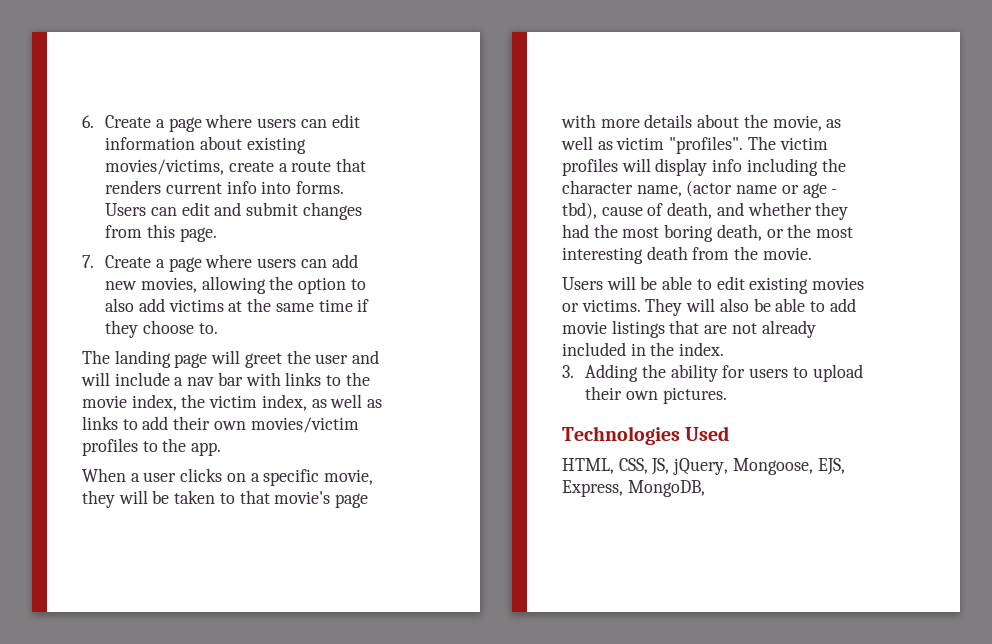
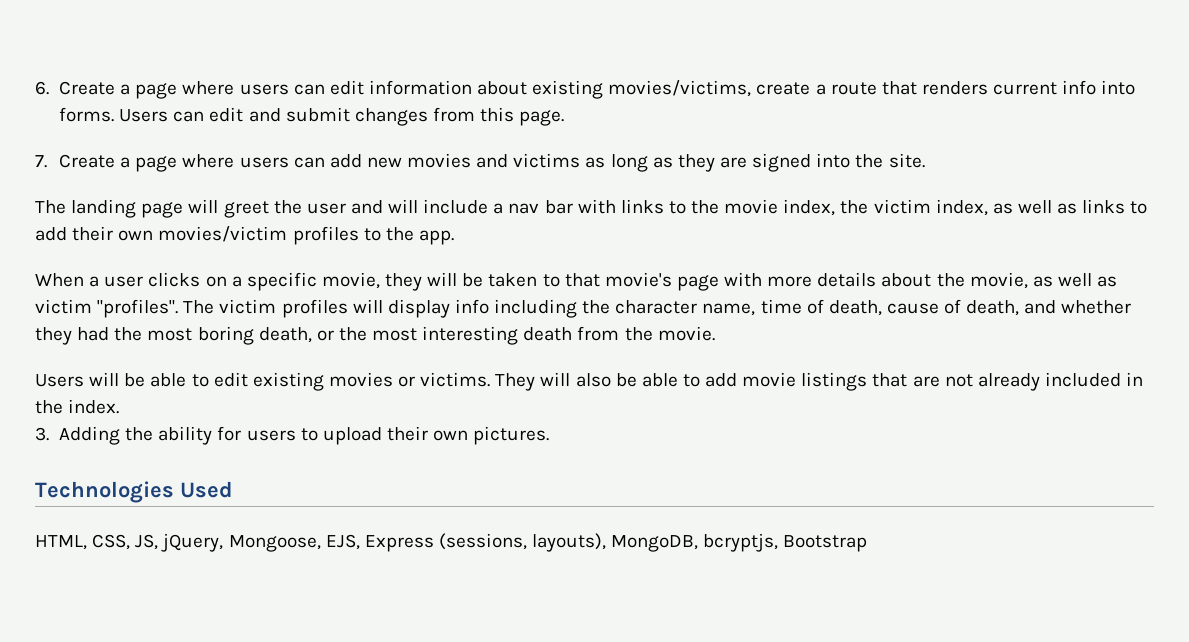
[140,276,366,294] [105,298,370,312] [105,320,218,338] movies, allowing the option to also add victims at the same time if they choose to. -> [407,153,925,172] movies and victims as long as they are signed into the site.
[686,181,838,198] [562,202,597,219] (actor name or age - tbd), -> [760,299,882,316] time of death,
[562,480,705,497] Express, MongoDB, -> [364,533,868,552] Express (sessions, layouts), MongoDB, bcryptjs, Bootstrap

